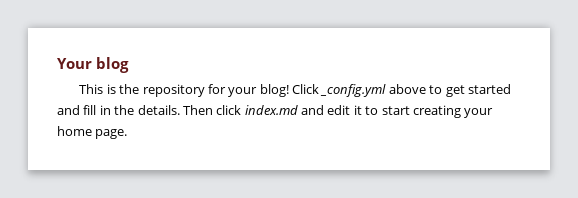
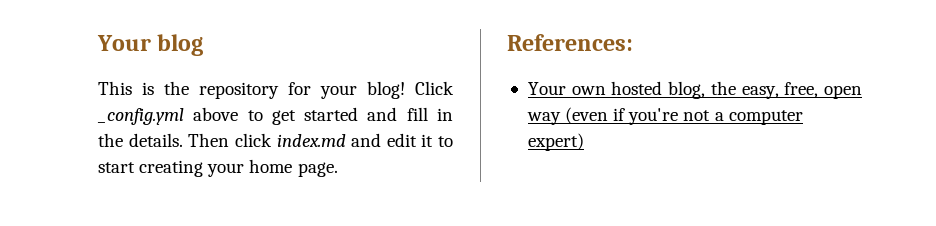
(128, 134) none -> [507,34,633,51] [527,81,862,99] [526,107,803,125] [527,133,584,151] // References: // Your own hosted blog, the easy, free, open way (even if you're not a computer expert)

